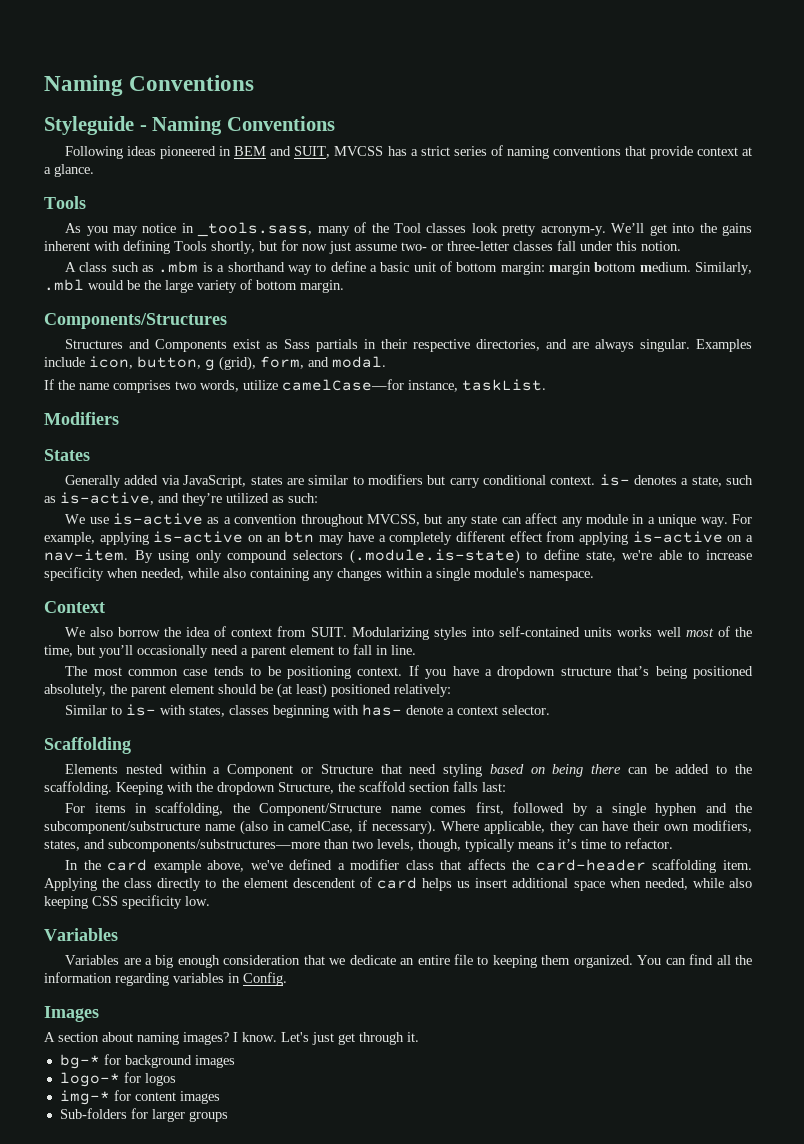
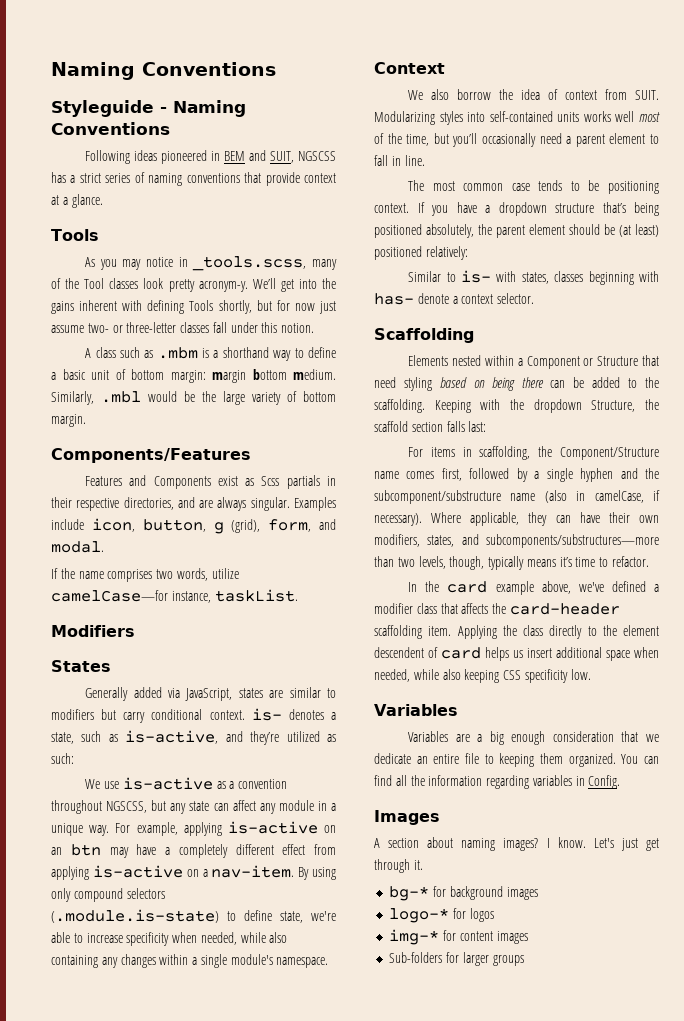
[334,146,384,156] MVCSS -> [298,151,336,161] NGSCSS
[197,222,313,237] _tools.sass, -> [192,256,307,271] _tools.scss,
[44,313,227,329] [65,339,124,349] Components/Structures // Structures -> [51,448,251,463] [85,476,123,486] Components/Features // Features
[284,339,311,349] Sass -> [261,476,280,486] Scss
[367,514,421,526] MVCSS, -> [106,801,148,813] NGSCSS,

